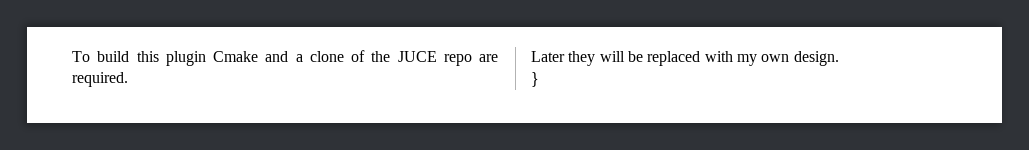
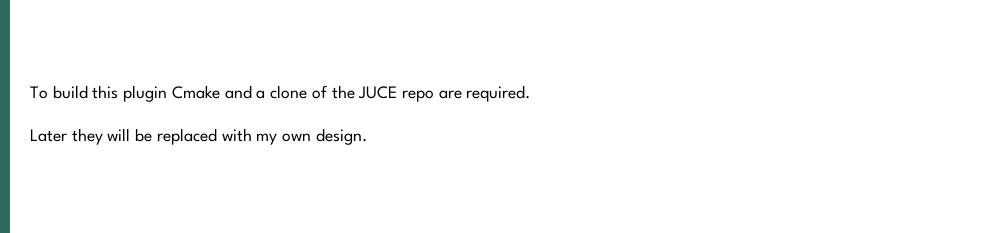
[531,72,539,87] // } -> (367, 136) none

